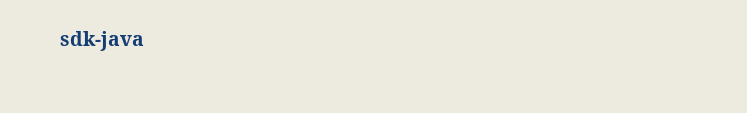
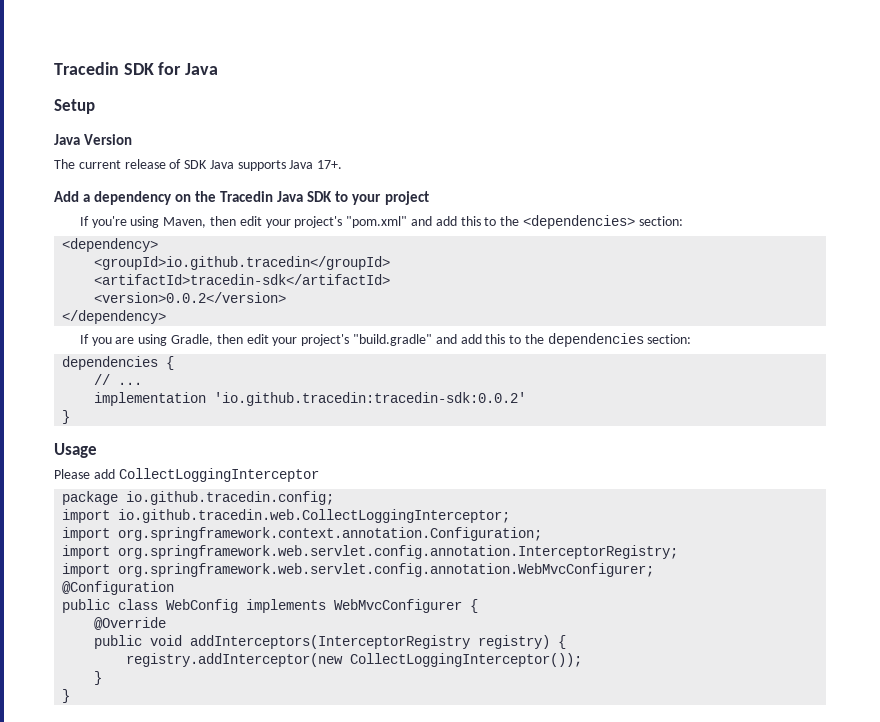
[60,31,144,51] sdk-java -> [54,62,219,75] [54,99,95,114] [54,134,133,145] [54,159,343,171] [54,191,429,205] [79,215,683,229] [62,238,159,252] [94,256,391,270] [94,274,391,285] [94,292,287,303] [62,310,167,324] [79,333,692,347] [62,356,175,370] [94,374,143,385] [94,392,527,406] [62,410,71,424] [54,443,97,458] [54,468,319,482] [62,491,335,505] [62,509,511,523] [62,527,543,541] [62,545,679,559] [62,563,655,577] [62,581,175,595] [62,599,479,613] [94,617,167,630] [94,635,567,649] [126,653,583,667] [94,671,103,685] [62,689,71,703] Tracedin SDK for Java // Setup // Java Version // The current release of SDK Java supports Java 17+. // Add a dependency on the Tracedin Java SDK to your project // If you're using Maven, then edit your project's "pom.xml" and add this to the <dependencies> section: // <dependency> // <groupId>io.github.tracedin</groupId> // <artifactId>tracedin-sdk</artifactId> // <version>0.0.2</version> // </dependency> // If you are using Gradle, then edit your project's "build.gradle" and add this to the dependencies section: // dependencies { // // ... // implementation 'io.github.tracedin:tracedin-sdk:0.0.2' // } // Usage // Please add CollectLoggingInterceptor // package io.github.tracedin.config; // import io.github.tracedin.web.CollectLoggingInterceptor; // import org.springframework.context.annotation.Configuration; // import org.springframework.web.servlet.config.annotation.InterceptorRegistry; // import org.springframework.web.servlet.config.annotation.WebMvcConfigurer; // @Configuration // public class WebConfig implements WebMvcConfigurer { // @Override // public void addInterceptors(InterceptorRegistry registry) { // registry.addInterceptor(new CollectLoggingInterceptor()); // } // }

